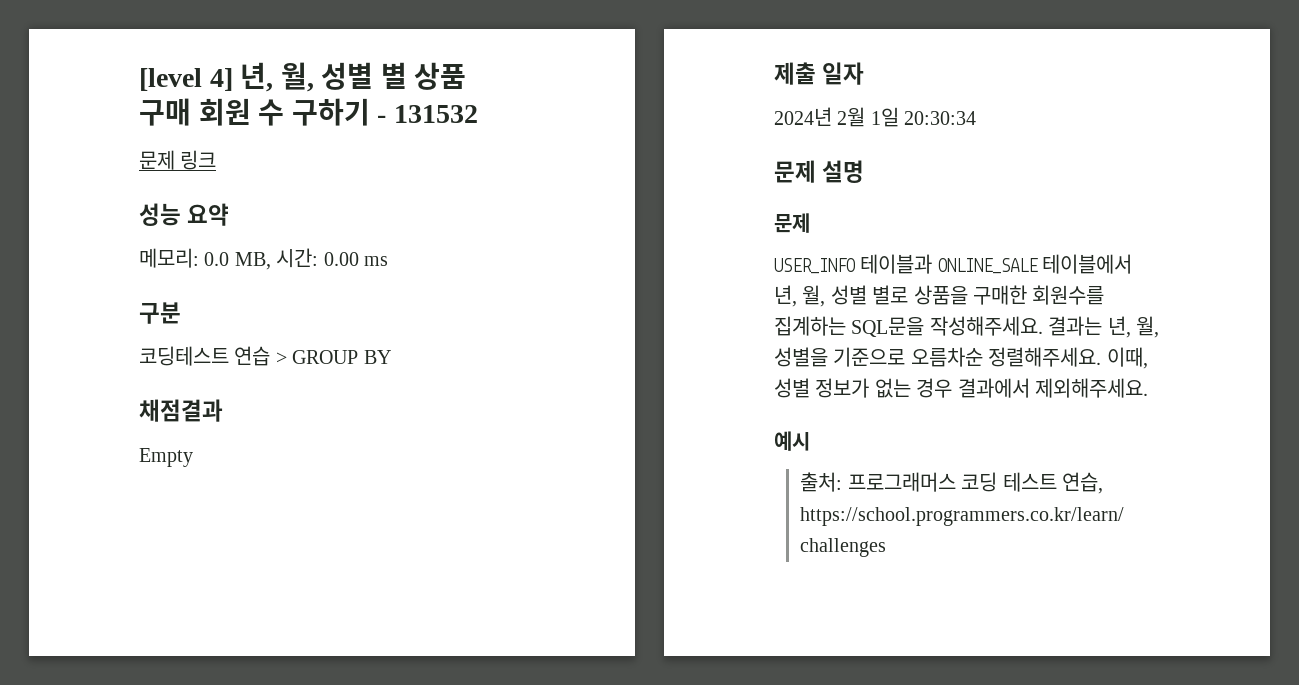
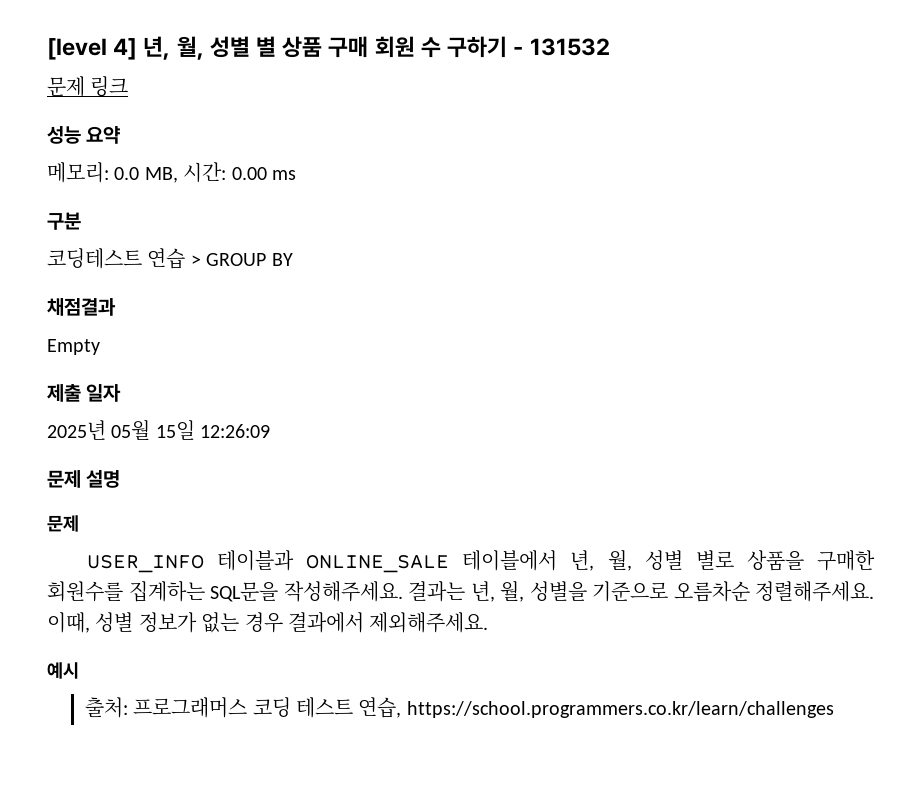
[774,107,977,127] 2024년 2월 1일 20:30:34 -> [47,419,271,440] 2025년 05월 15일 12:26:09

